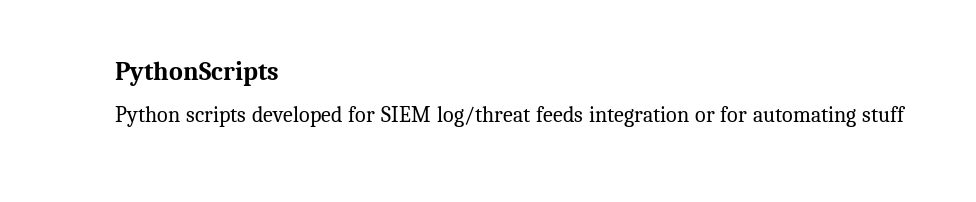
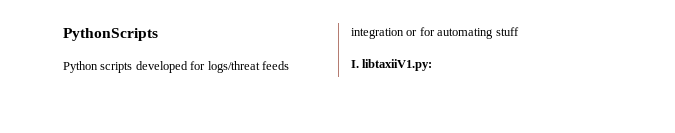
[380,106,531,127] SIEM log/threat -> [207,61,260,73] logs/threat
(907, 114) none -> [351,59,433,71] // I. libtaxiiV1.py:

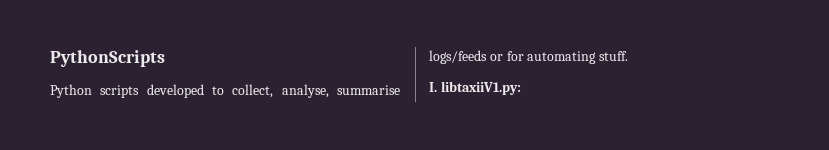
[190,61,289,73] [351,28,404,39] for logs/threat feeds integration -> [212,84,400,98] [429,50,487,64] to collect, analyse, summarise logs/feeds
[495,27,519,36] stuff -> [599,51,629,61] stuff.

